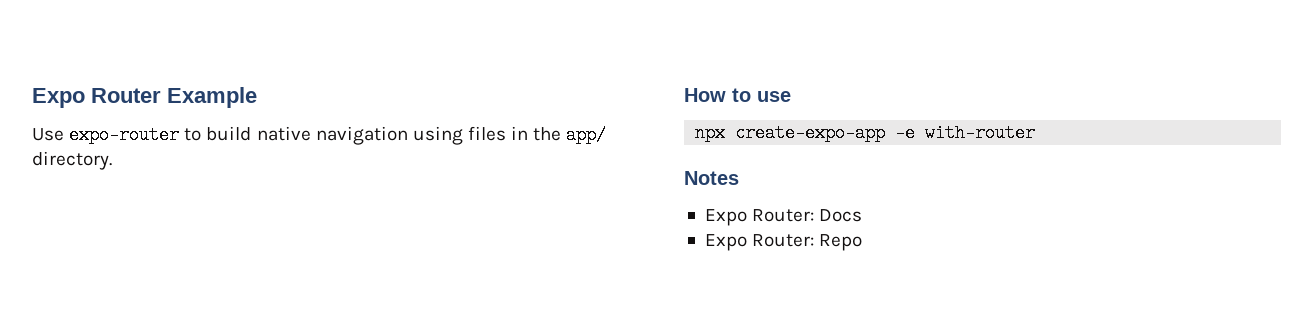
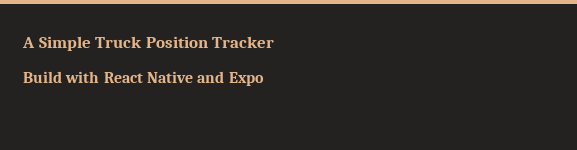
[32,87,257,108] [32,126,607,145] [32,151,112,170] [684,88,791,102] [695,124,1036,142] [684,171,739,185] [704,209,863,226] [704,234,863,251] Expo Router Example // Use expo-router to build native navigation using files in the app/ directory. // How to use // npx create-expo-app -e with-router // Notes // Expo Router: Docs // Expo Router: Repo -> [22,36,275,51] [23,71,264,86] A Simple Truck Position Tracker // Build with React Native and Expo

